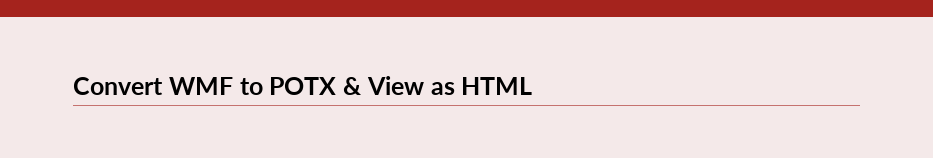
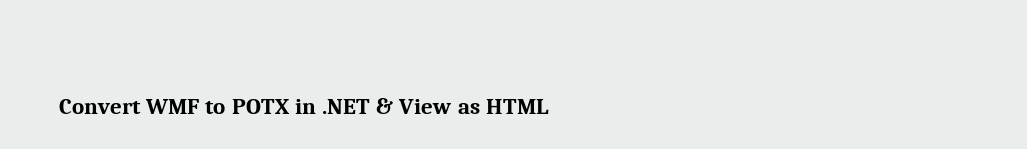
(337, 86) none -> [294,99,371,114] in .NET

